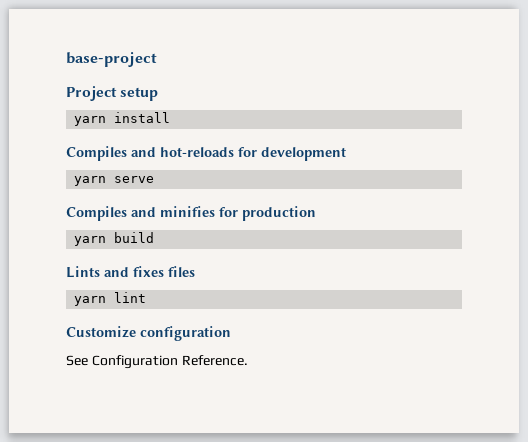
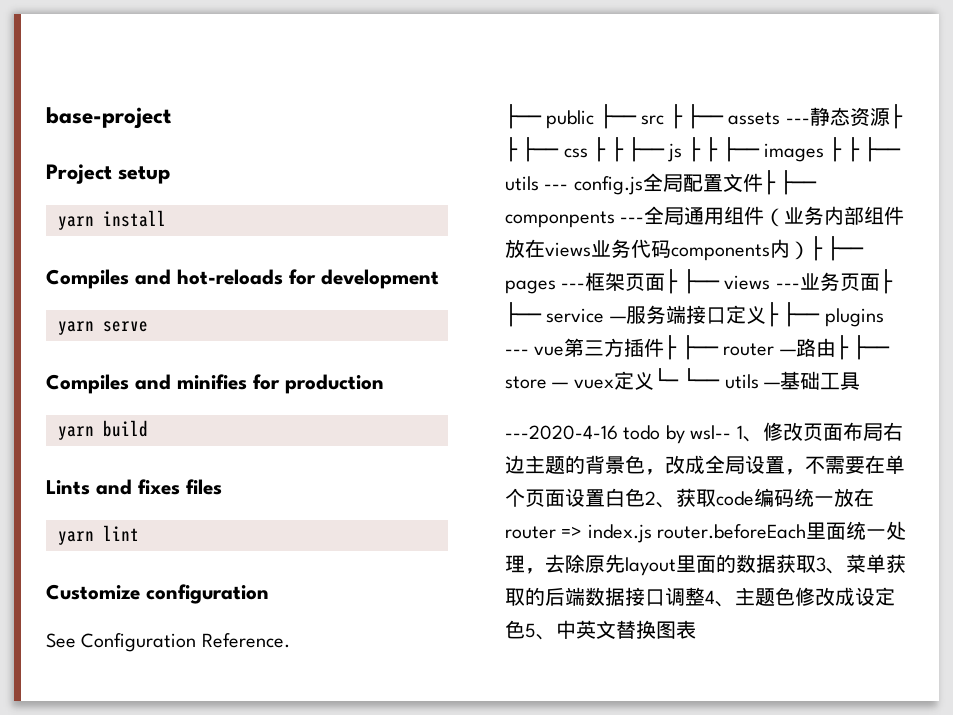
(248, 360) none -> [505,104,903,129] [505,137,902,162] [505,170,818,195] [505,206,905,228] [505,236,865,261] [505,269,893,294] [505,302,884,327] [505,335,890,360] [505,368,860,390] [505,422,903,444] [505,455,905,475] [505,488,874,508] [505,521,907,543] [505,554,906,576] [505,587,895,607] [505,620,696,640] // ├── public ├── src ├ ├── assets ---静态资源├ ├ ├── css ├ ├ ├── js ├ ├ ├── images ├ ├ ├── utils --- config.js全局配置文件├ ├── componpents ---全局通用组件（业务内部组件放在views业务代码components内）├ ├── pages ---框架页面├ ├── views ---业务页面├ ├── service —服务端接口定义├ ├── plugins --- vue第三方插件├ ├── router —路由├ ├── store — vuex定义└─ └── utils —基础工具 // ---2020-4-16 todo by wsl-- 1、修改页面布局右边主题的背景色，改成全局设置，不需要在单个页面设置白色2、获取code编码统一放在router => index.js router.beforeEach里面统一处理，去除原先layout里面的数据获取3、菜单获取的后端数据接口调整4、主题色修改成设定色5、中英文替换图表

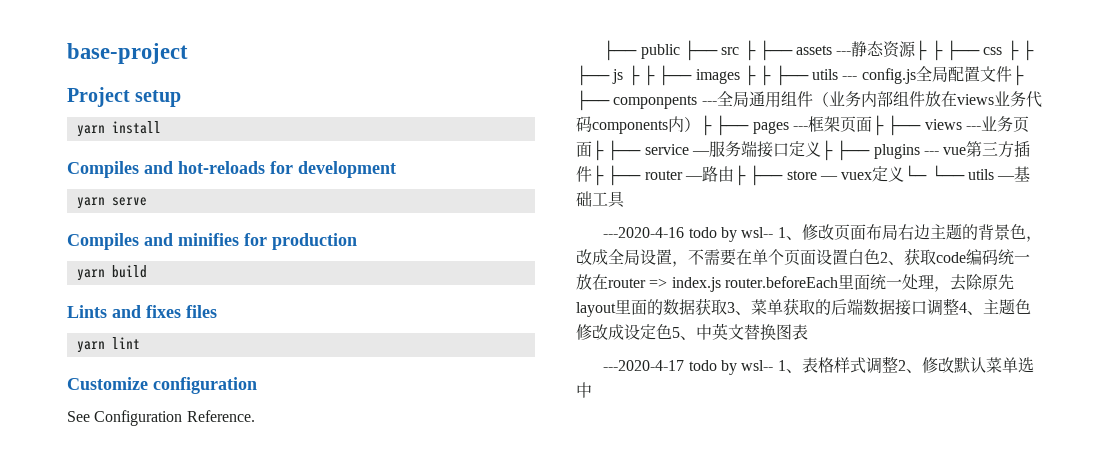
(696, 629) none -> [603,356,1034,375] [576,382,592,398] // ---2020-4-17 todo by wsl-- 1、表格样式调整2、修改默认菜单选中

